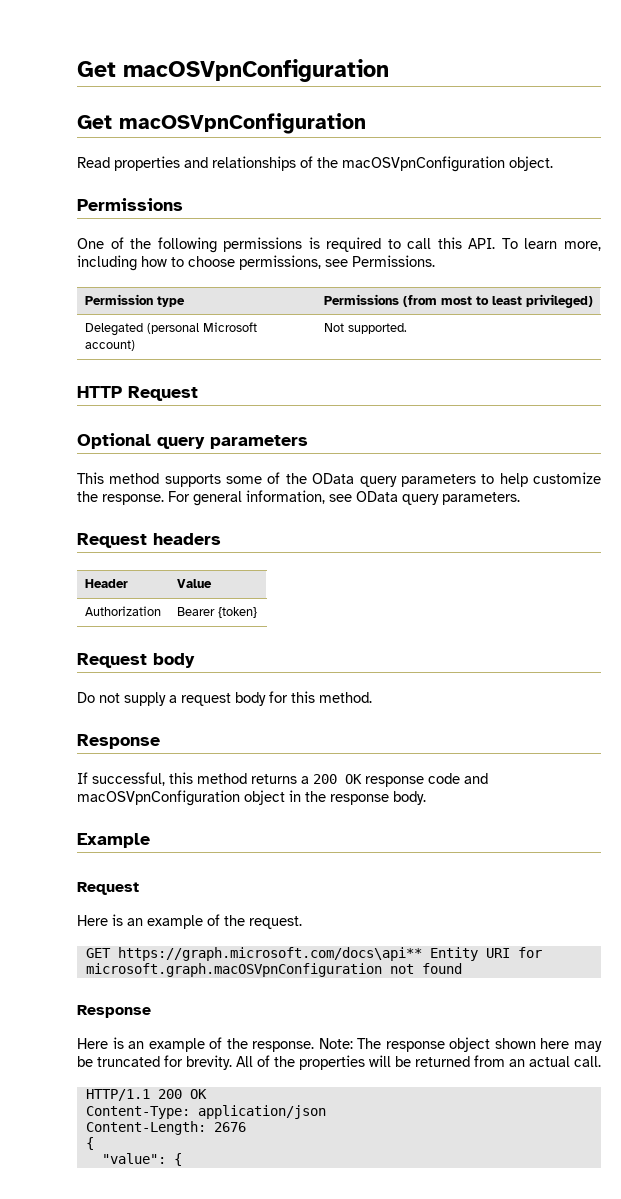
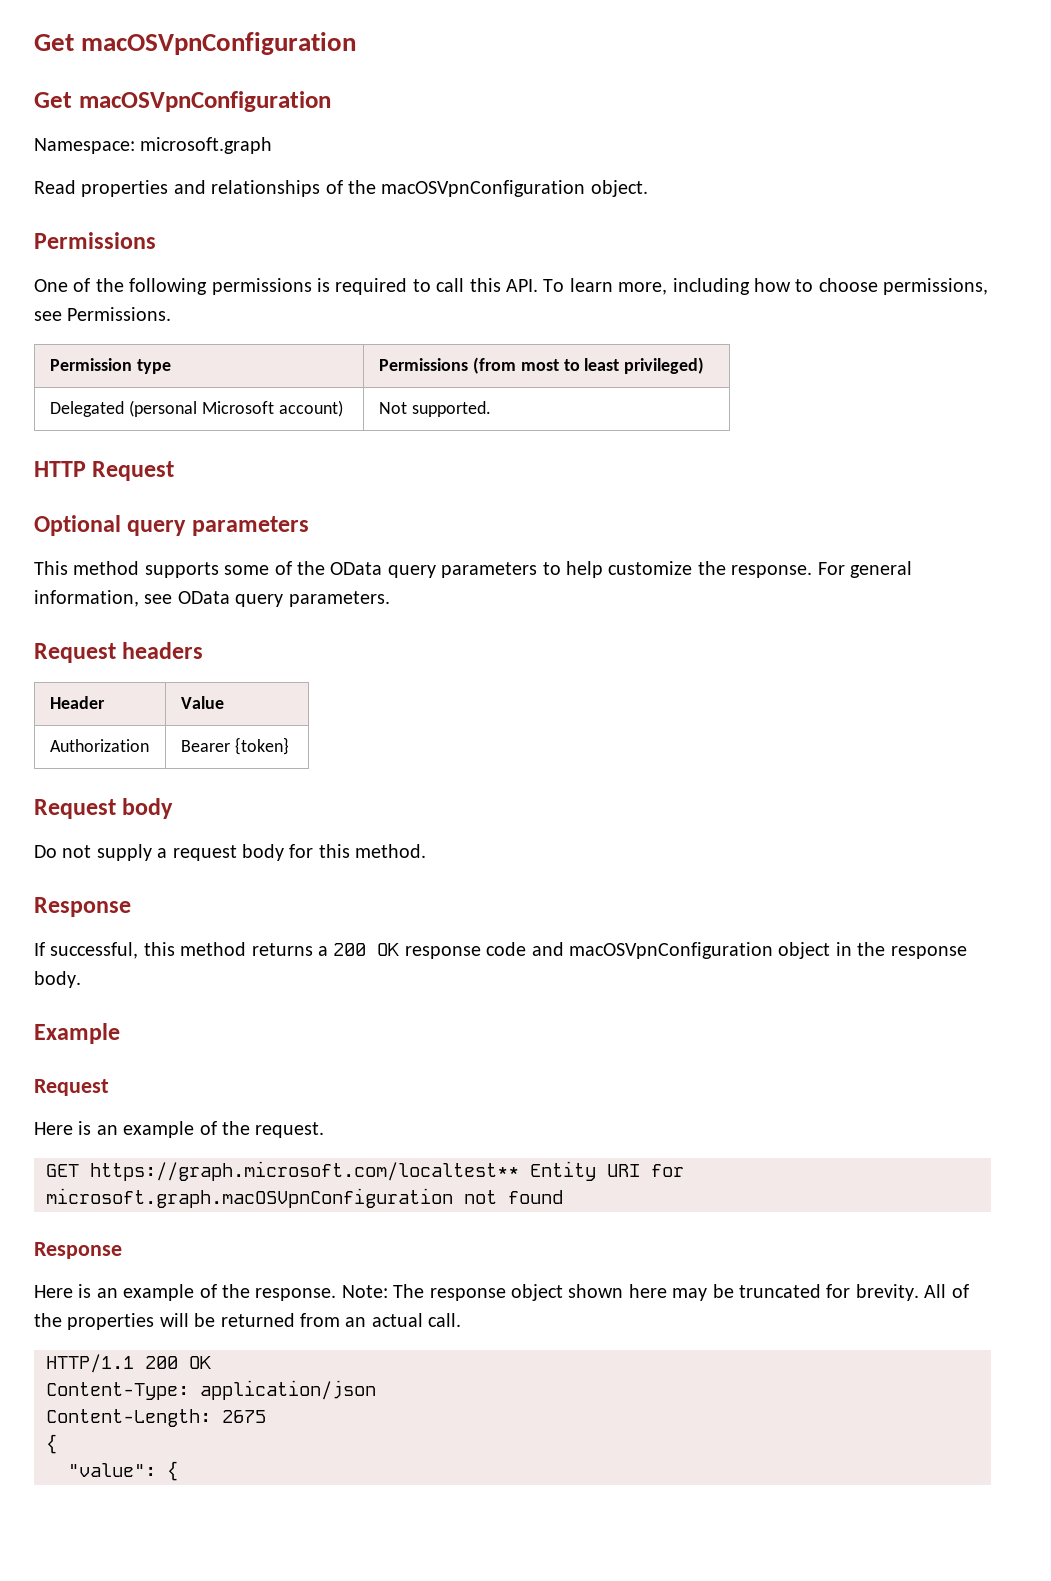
(366, 123) none -> [34,137,273,154] // Namespace: microsoft.graph
[117,947,422,961] https://graph.microsoft.com/docs\api** -> [90,1161,519,1181] https://graph.microsoft.com/localtest**
[213,1122,246,1132] 2676 -> [222,1410,266,1423] 2675

